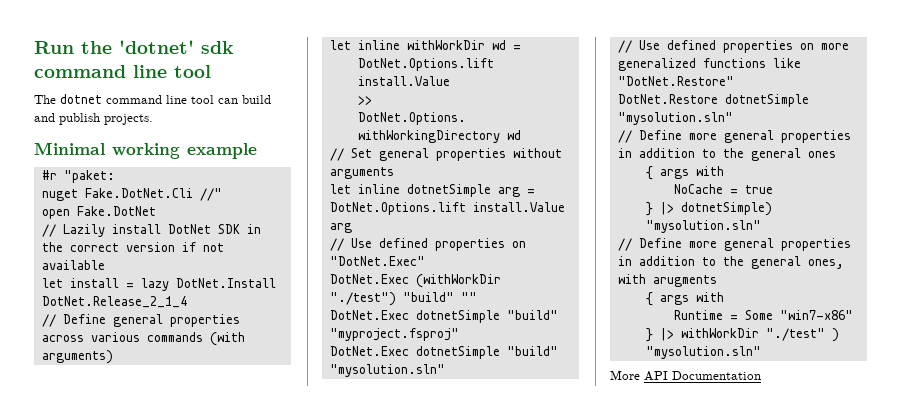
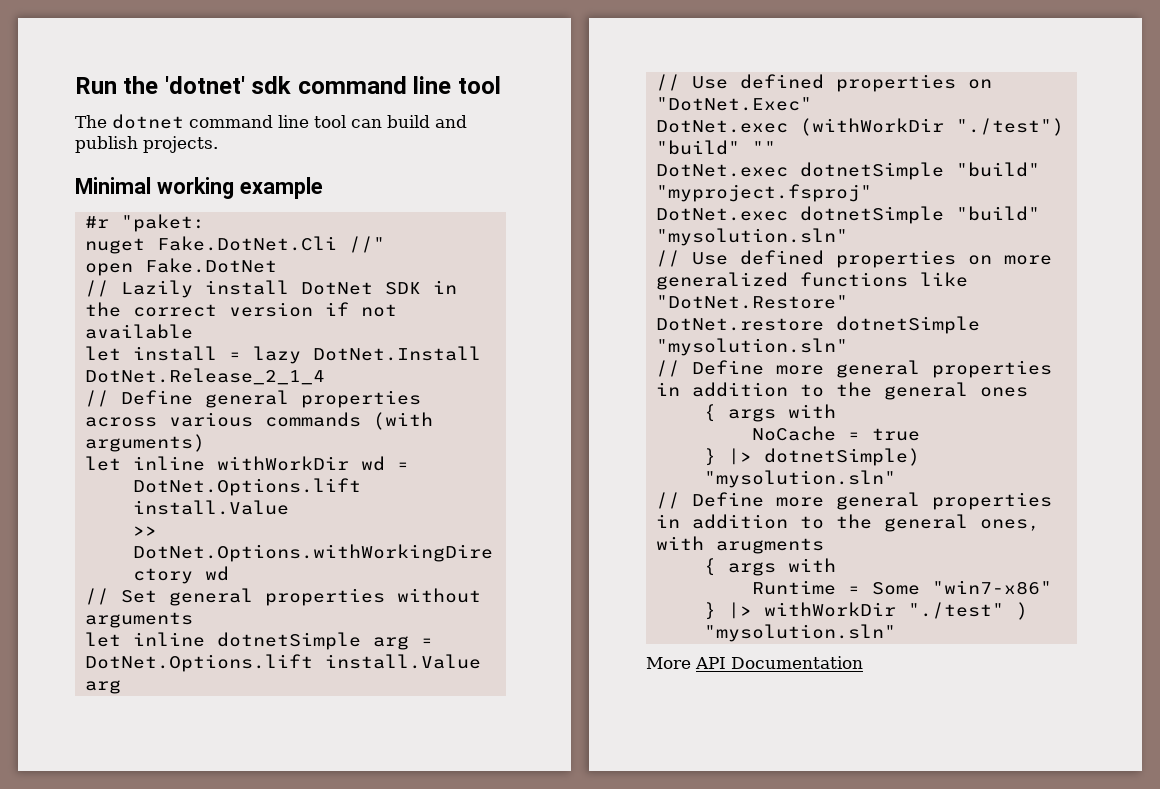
[329,274,409,284] DotNet.Exec -> [655,120,788,133] DotNet.exec
[329,310,409,320] DotNet.Exec -> [655,164,788,177] DotNet.exec
[329,346,409,356] DotNet.Exec -> [655,208,788,221] DotNet.exec
[617,94,718,104] DotNet.Restore -> [655,318,824,331] DotNet.restore

